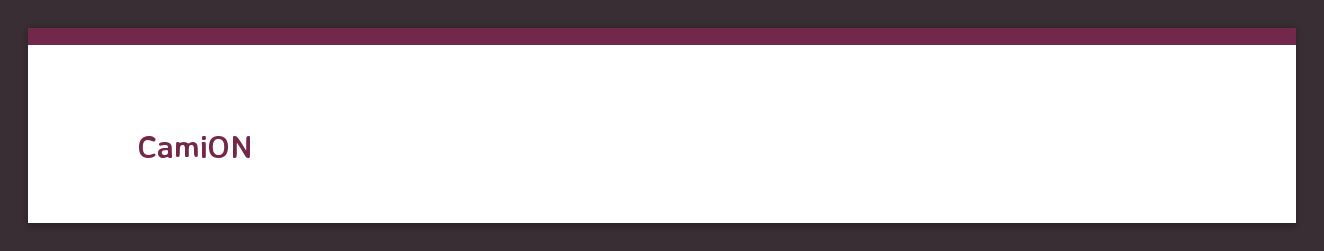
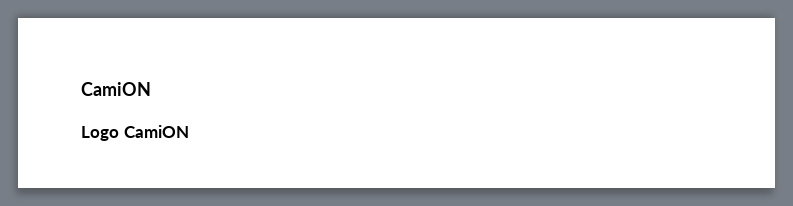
[137,136,252,158] CamiON -> [81,82,151,96] [81,125,189,141] CamiON // Logo CamiON

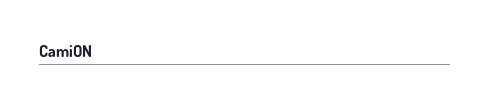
[81,82,151,96] [81,125,189,141] CamiON // Logo CamiON -> [39,45,92,57] CamiON

